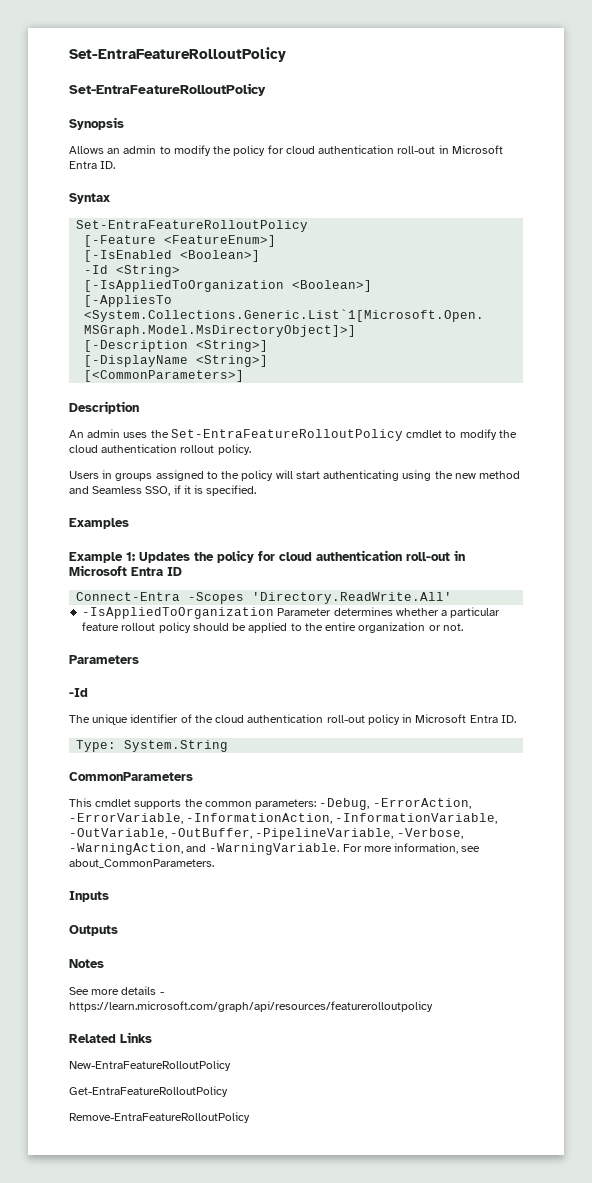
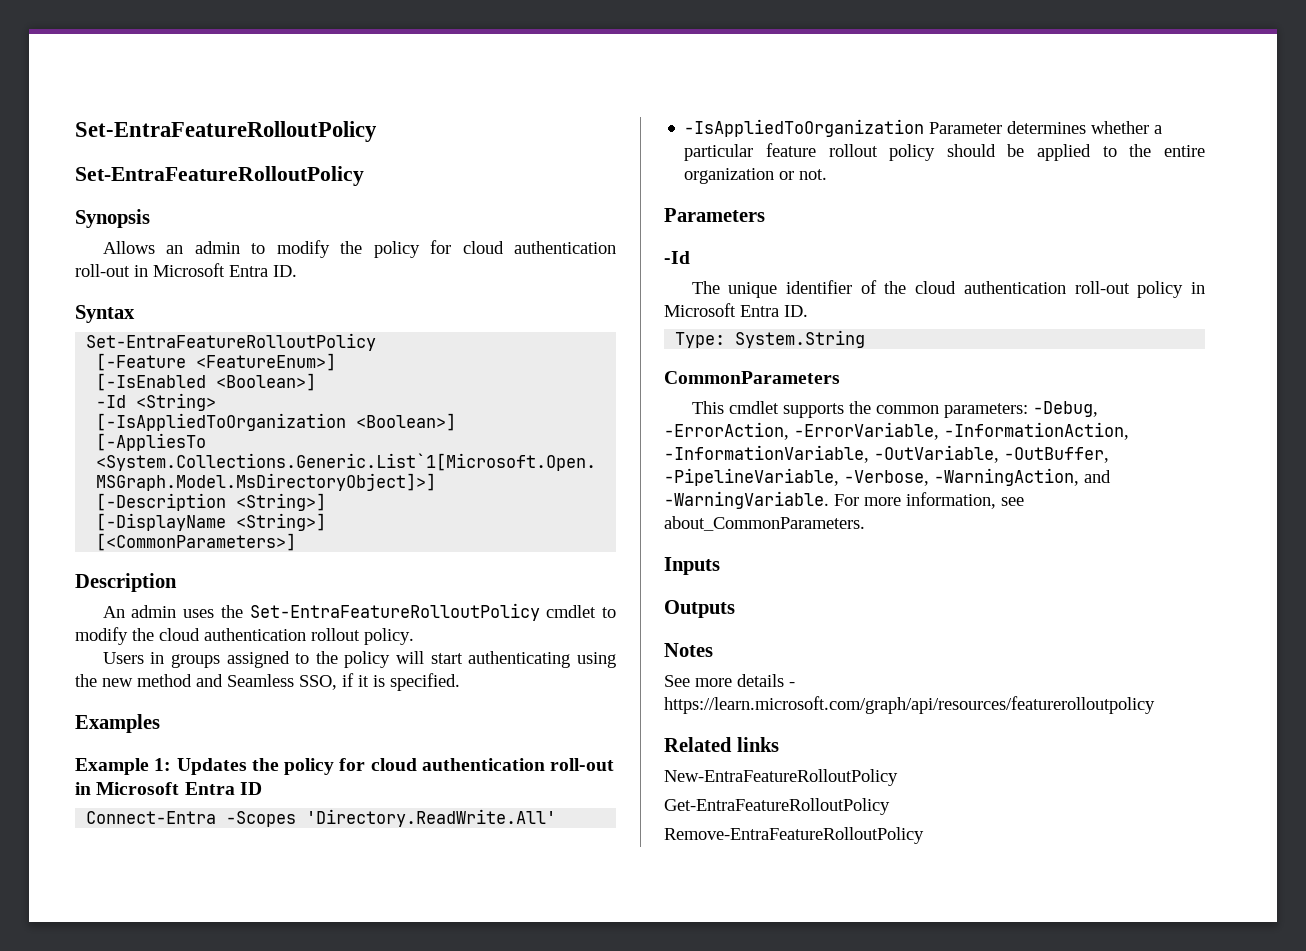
[120,1032,152,1043] Links -> [736,737,779,752] links

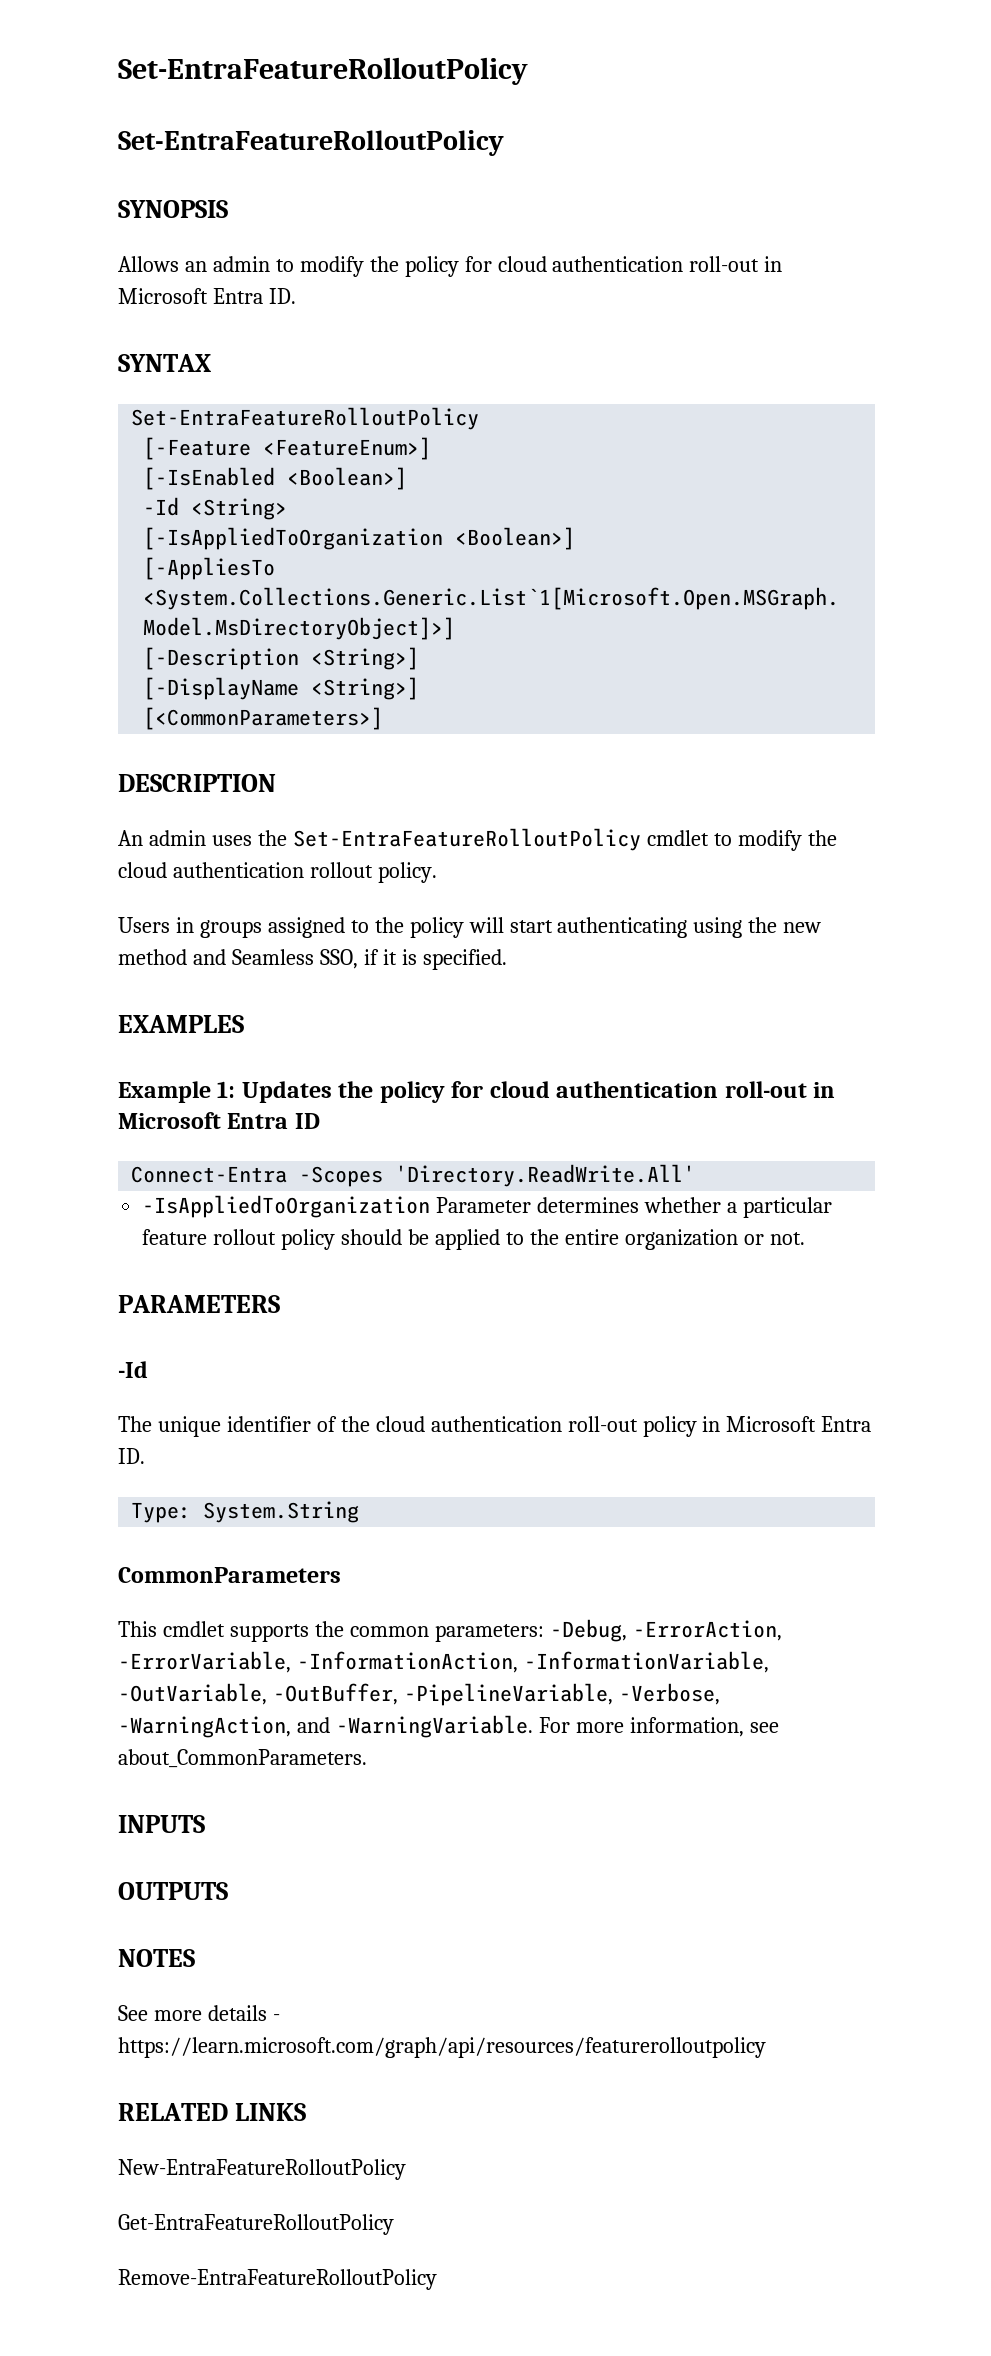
[75,209,150,228] Synopsis -> [118,200,228,218] SYNOPSIS
[75,305,135,323] Syntax -> [118,354,211,372] SYNTAX
[75,573,177,592] Description -> [118,774,276,792] DESCRIPTION
[75,714,160,733] Examples -> [118,1015,244,1033] EXAMPLES
[664,208,765,222] Parameters -> [118,1295,280,1313] PARAMETERS
[664,557,720,575] [664,600,735,618] [664,643,713,657] Inputs // Outputs // Notes -> [118,1815,205,1833] [118,1882,228,1900] [118,1949,195,1967] INPUTS // OUTPUTS // NOTES
[664,737,779,752] Related links -> [118,2103,306,2121] RELATED LINKS

